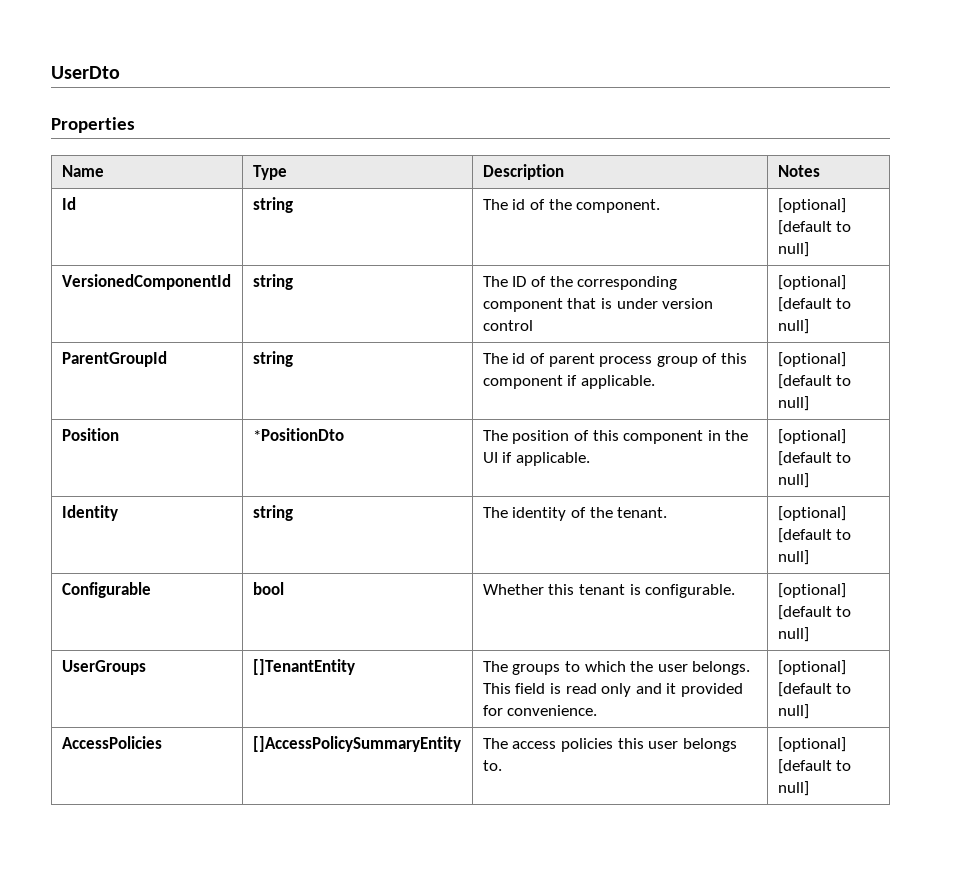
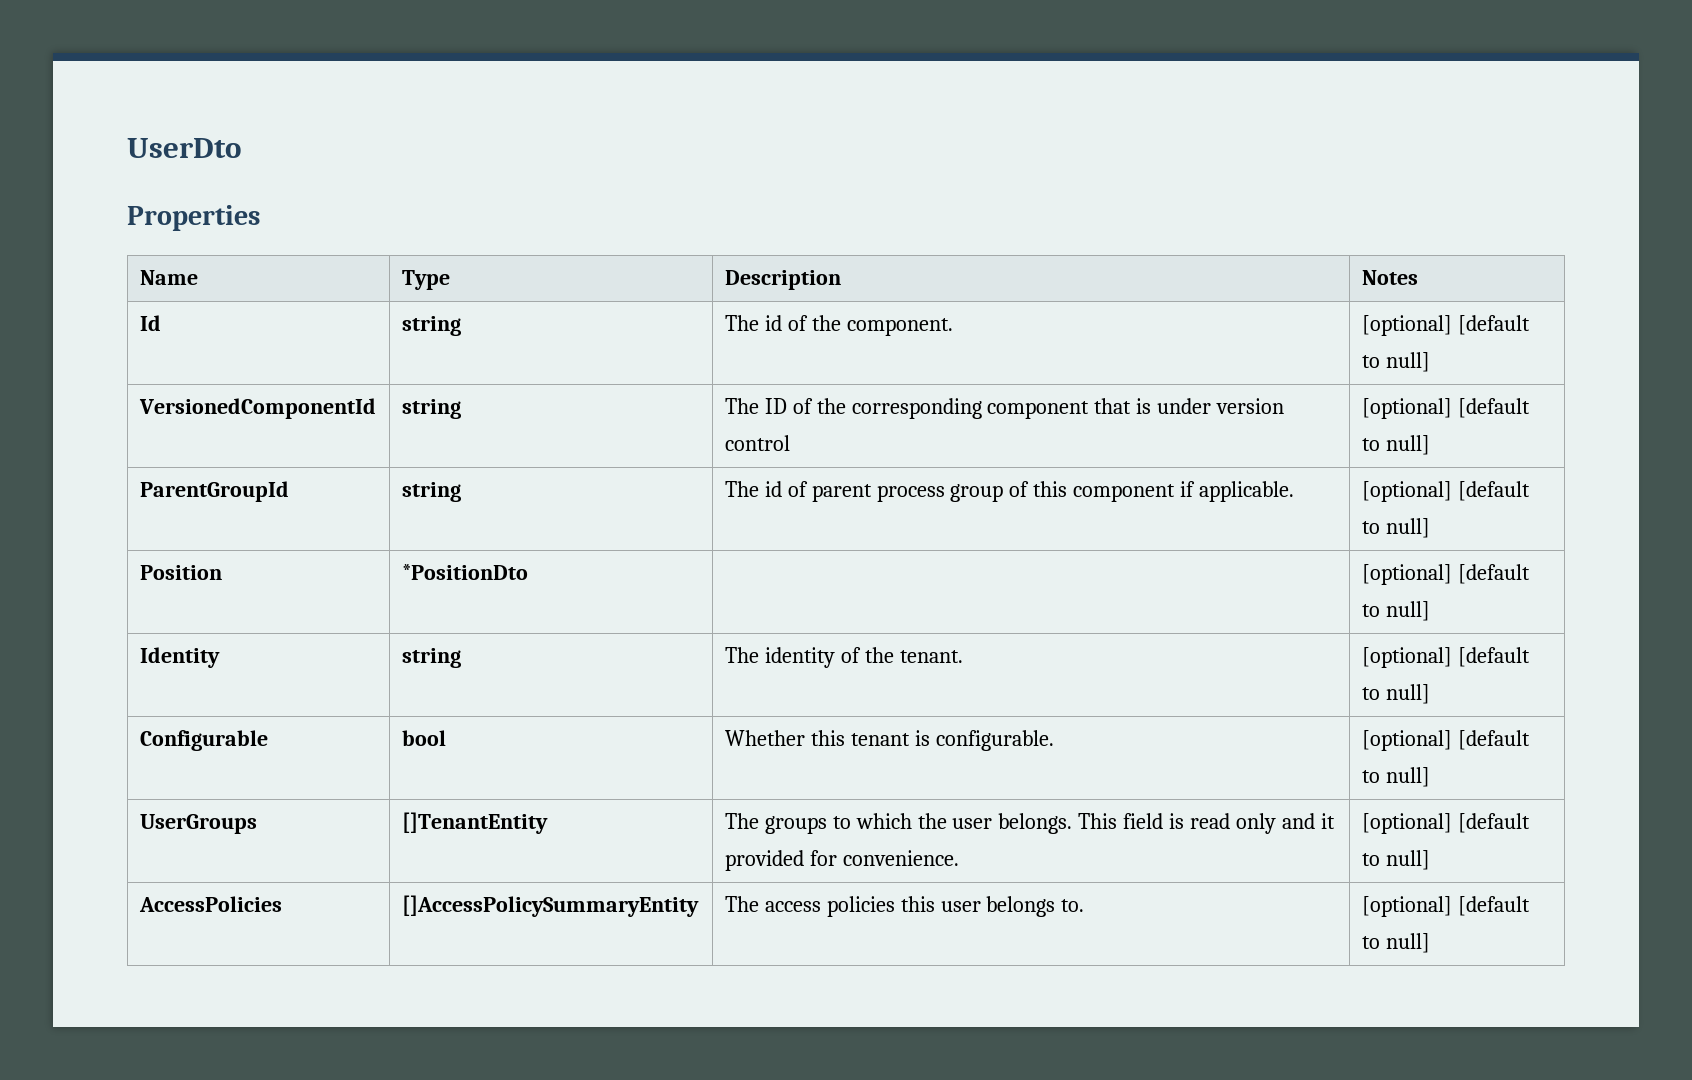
[482,430,749,444] [482,452,590,466] The position of this component in the UI if applicable. -> (528, 572) none

